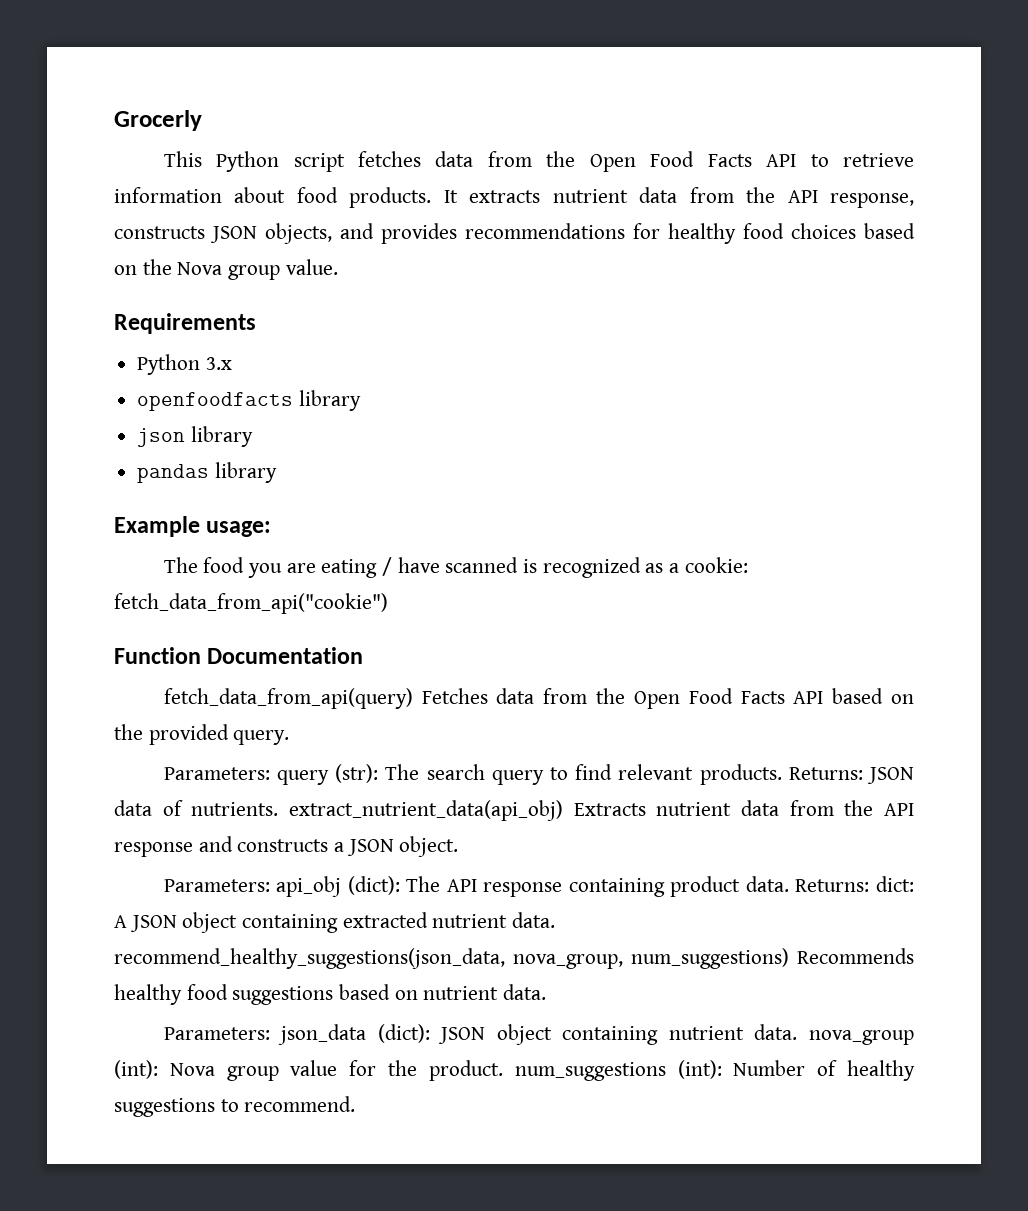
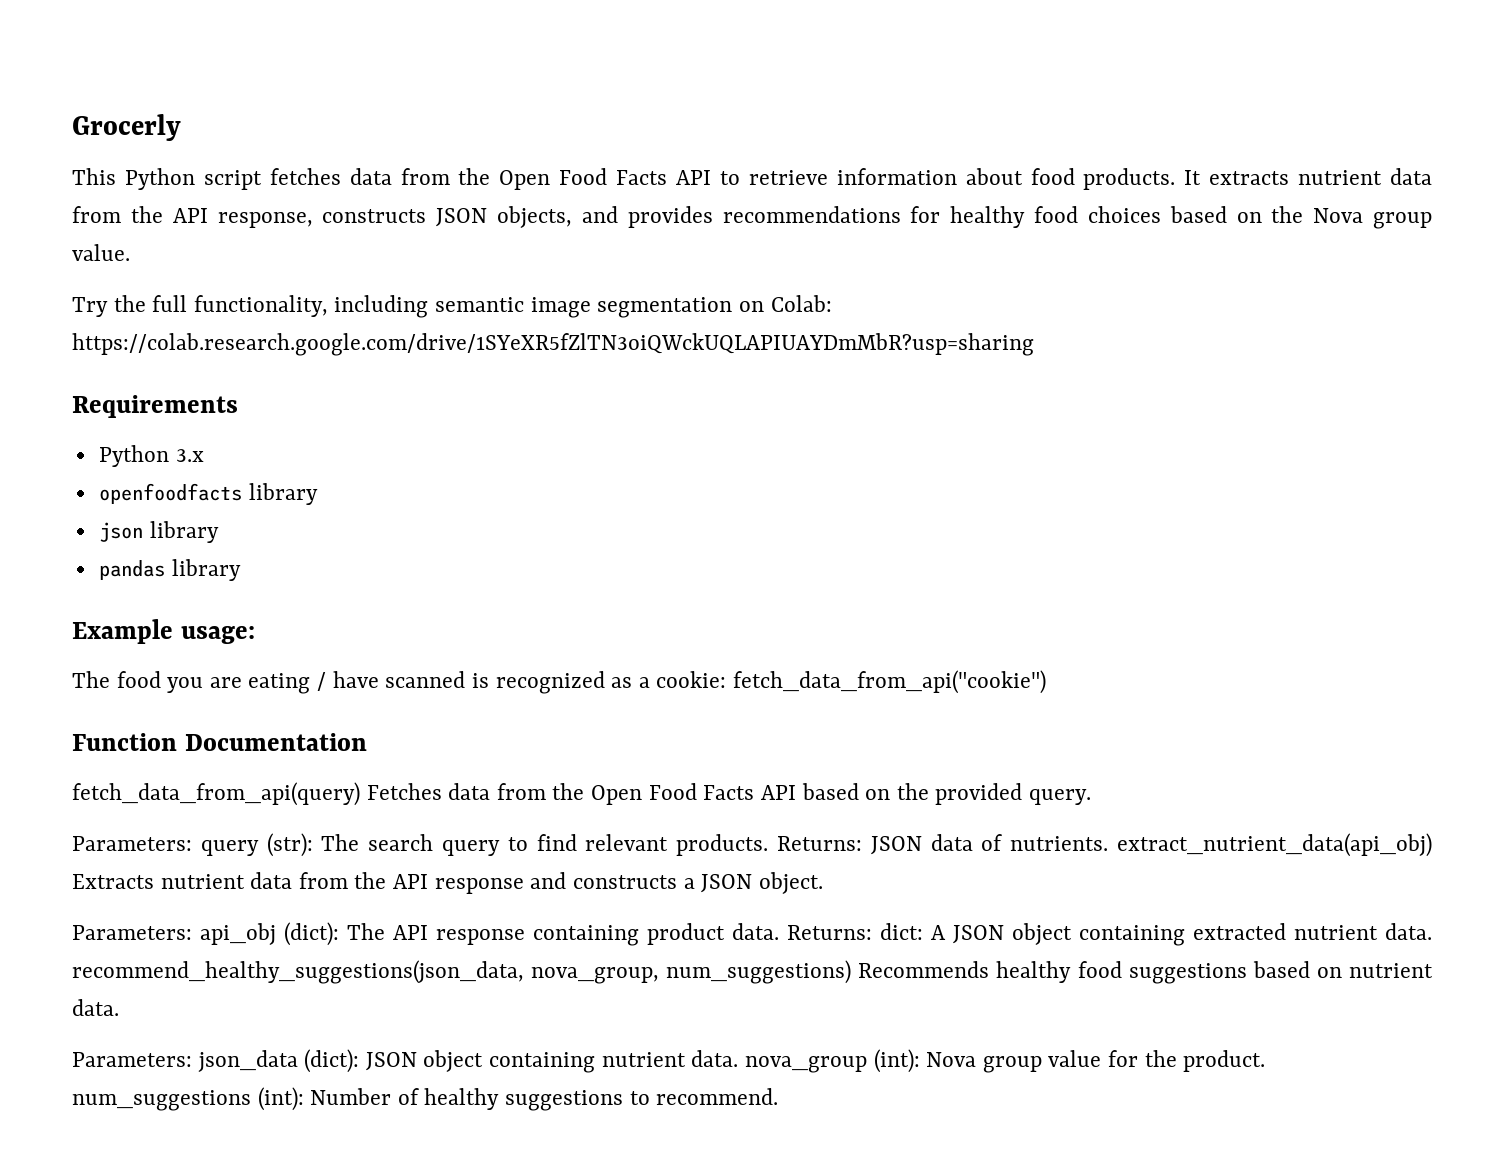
(338, 267) none -> [72,295,832,318] [72,333,1034,356] // Try the full functionality, including semantic image segmentation on Colab: https://colab.research.google.com/drive/1SYeXR5fZlTN3oiQWckUQLAPIUAYDmMbR?usp=sharing

